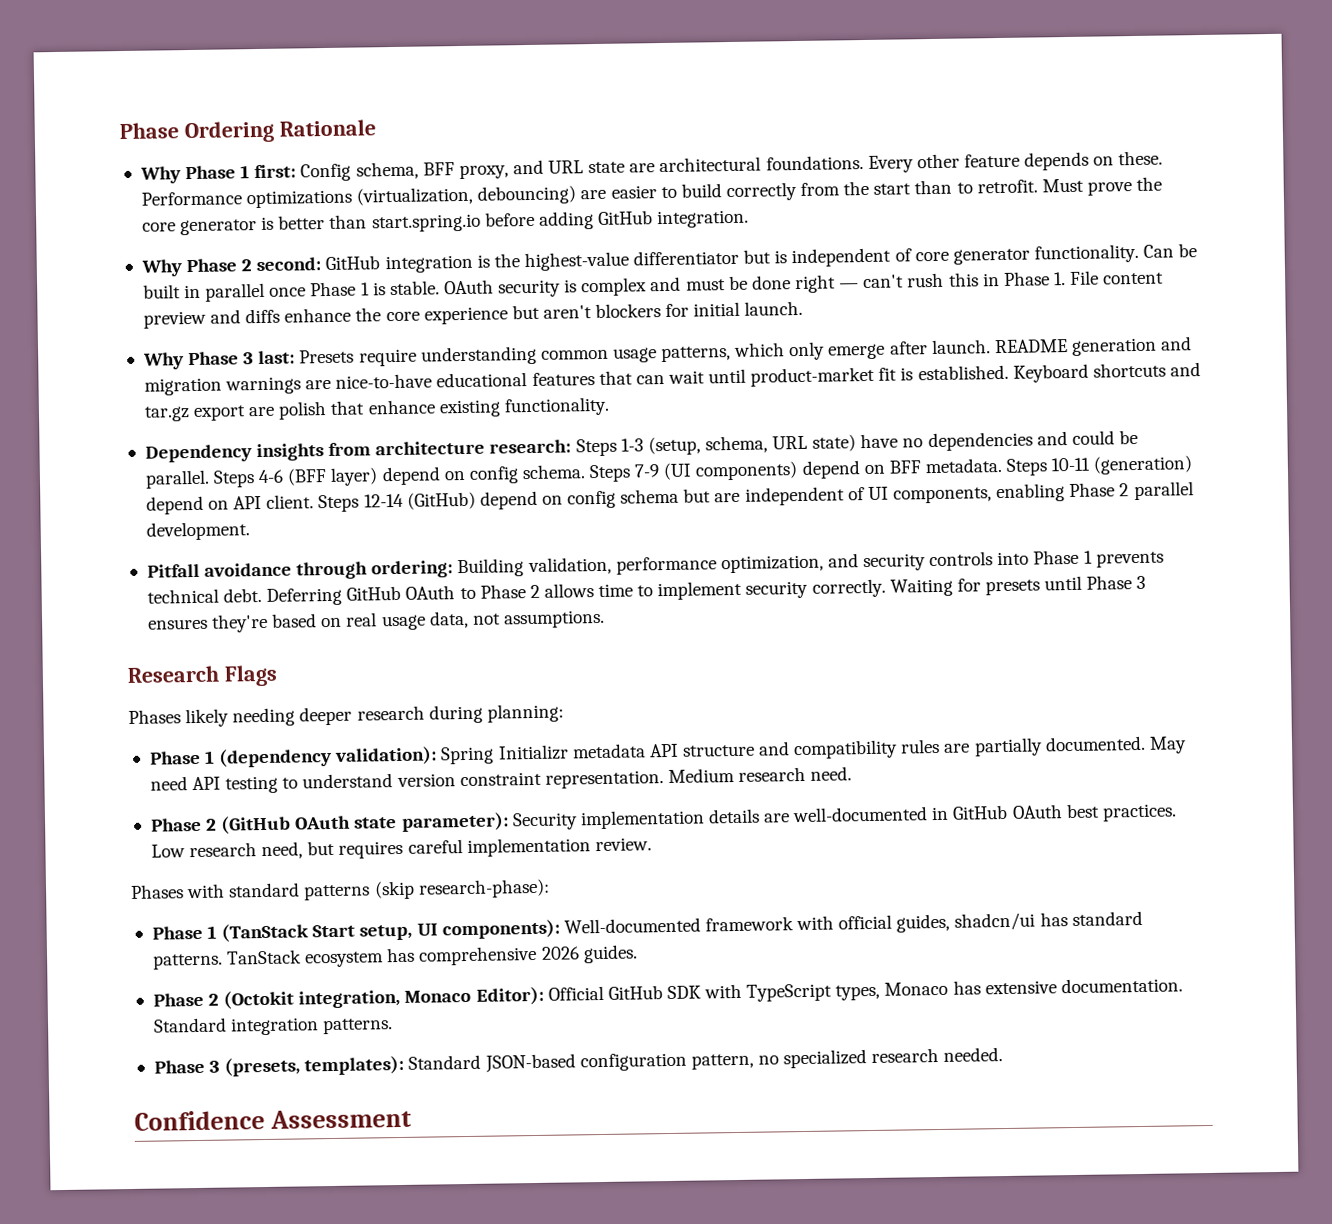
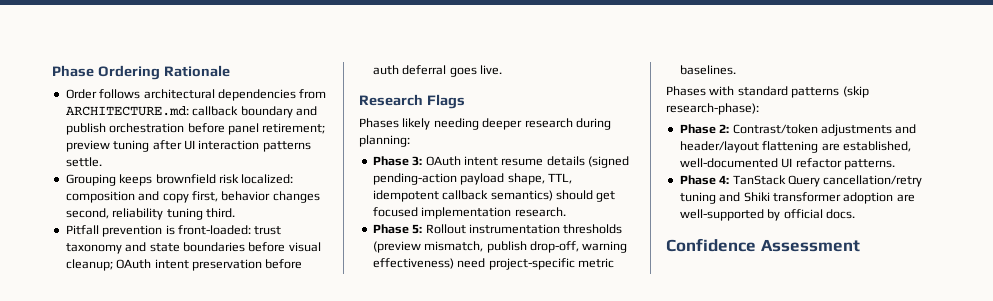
[139,150,1164,184] [140,176,1163,209] [141,209,750,236] [140,243,1198,277] [142,270,1165,302] [142,300,804,329] [142,336,1193,370] [143,362,1201,396] [143,396,610,422] [144,429,1138,463] [144,455,1193,489] [145,481,1194,515] [145,521,250,541] [146,549,1164,580] [146,575,1147,606] [147,609,605,633] Why Phase 1 first: Config schema, BFF proxy, and URL state are architectural foundations. Every other feature depends on these. Performance optimizations (virtualization, debouncing) are easier to build correctly from the start than to retrofit. Must prove the core generator is better than start.spring.io before adding GitHub integration. // Why Phase 2 second: GitHub integration is the highest-value differentiator but is independent of core generator functionality. Can be built in parallel once Phase 1 is stable. OAuth security is complex and must be done right — can't rush this in Phase 1. File content preview and diffs enhance the core experience but aren't blockers for initial launch. // Why Phase 3 last: Presets require understanding common usage patterns, which only emerge after launch. README generation and migration warnings are nice-to-have educational features that can wait until product-market fit is established. Keyboard shortcuts and tar.gz export are polish that enhance existing functionality. // Dependency insights from architecture research: Steps 1-3 (setup, schema, URL state) have no dependencies and could be parallel. Steps 4-6 (BFF layer) depend on config schema. Steps 7-9 (UI components) depend on BFF metadata. Steps 10-11 (generation) depend on API client. Steps 12-14 (GitHub) depend on config schema but are independent of UI components, enabling Phase 2 parallel development. // Pitfall avoidance through ordering: Building validation, performance optimization, and security controls into Phase 1 prevents technical debt. Deferring GitHub OAuth to Phase 2 allows time to implement security correctly. Waiting for presets until Phase 3 ensures they're based on real usage data, not assumptions. -> [65,89,327,101] [65,106,317,118] [65,123,326,135] [65,140,311,152] [65,157,102,167] [65,174,294,186] [65,191,320,203] [65,208,235,220] [65,225,282,237] [65,242,321,254] [65,259,303,271] [372,65,502,77] Order follows architectural dependencies from ARCHITECTURE.md: callback boundary and publish orchestration before panel retirement; preview tuning after UI interaction patterns settle. // Grouping keeps brownfield risk localized: composition and copy first, behavior changes second, reliability tuning third. // Pitfall prevention is front-loaded: trust taxonomy and state boundaries before visual cleanup; OAuth intent preservation before auth deferral goes live.
[205,735,1187,768] [149,766,853,794] [150,803,1177,835] [150,837,652,860] 1 (dependency validation): Spring Initializr metadata API structure and compatibility rules are partially documented. May need API testing to understand version constraint representation. Medium research need. // Phase 2 (GitHub OAuth state parameter): Security implementation details are well-documented in GitHub OAuth best practices. Low research need, but requires careful implementation review. -> [412,156,629,168] [372,173,572,185] [372,190,616,202] [372,207,566,219] [372,224,623,234] [372,241,628,253] [372,258,614,270] [679,65,736,75] 3: OAuth intent resume details (signed pending-action payload shape, TTL, idempotent callback semantics) should get focused implementation research. // Phase 5: Rollout instrumentation thresholds (preview mismatch, publish drop-off, warning effectiveness) need project-specific metric baselines.
[207,910,1143,943] [152,944,638,970] [152,977,1183,1010] [152,1017,394,1036] [153,1047,1004,1077] 1 (TanStack Start setup, UI components): Well-documented framework with official guides, shadcn/ui has standard patterns. TanStack ecosystem has comprehensive 2026 guides. // Phase 2 (Octokit integration, Monaco Editor): Official GitHub SDK with TypeScript types, Monaco has extensive documentation. Standard integration patterns. // Phase 3 (presets, templates): Standard JSON-based configuration pattern, no specialized research needed. -> [719,124,917,136] [679,141,911,153] [679,158,895,170] [679,175,923,187] [679,192,915,204] [679,209,855,221] 2: Contrast/token adjustments and header/layout flattening are established, well-documented UI refactor patterns. // Phase 4: TanStack Query cancellation/retry tuning and Shiki transformer adoption are well-supported by official docs.

